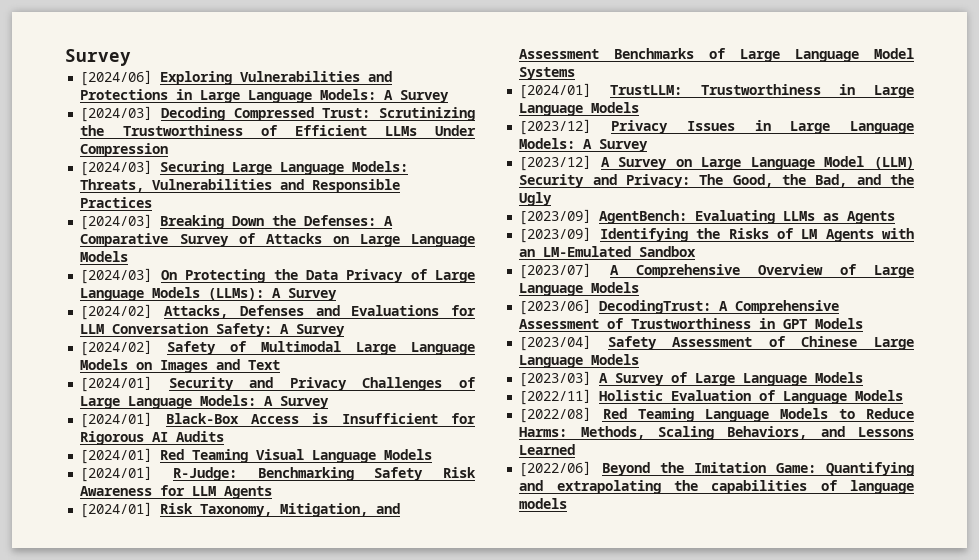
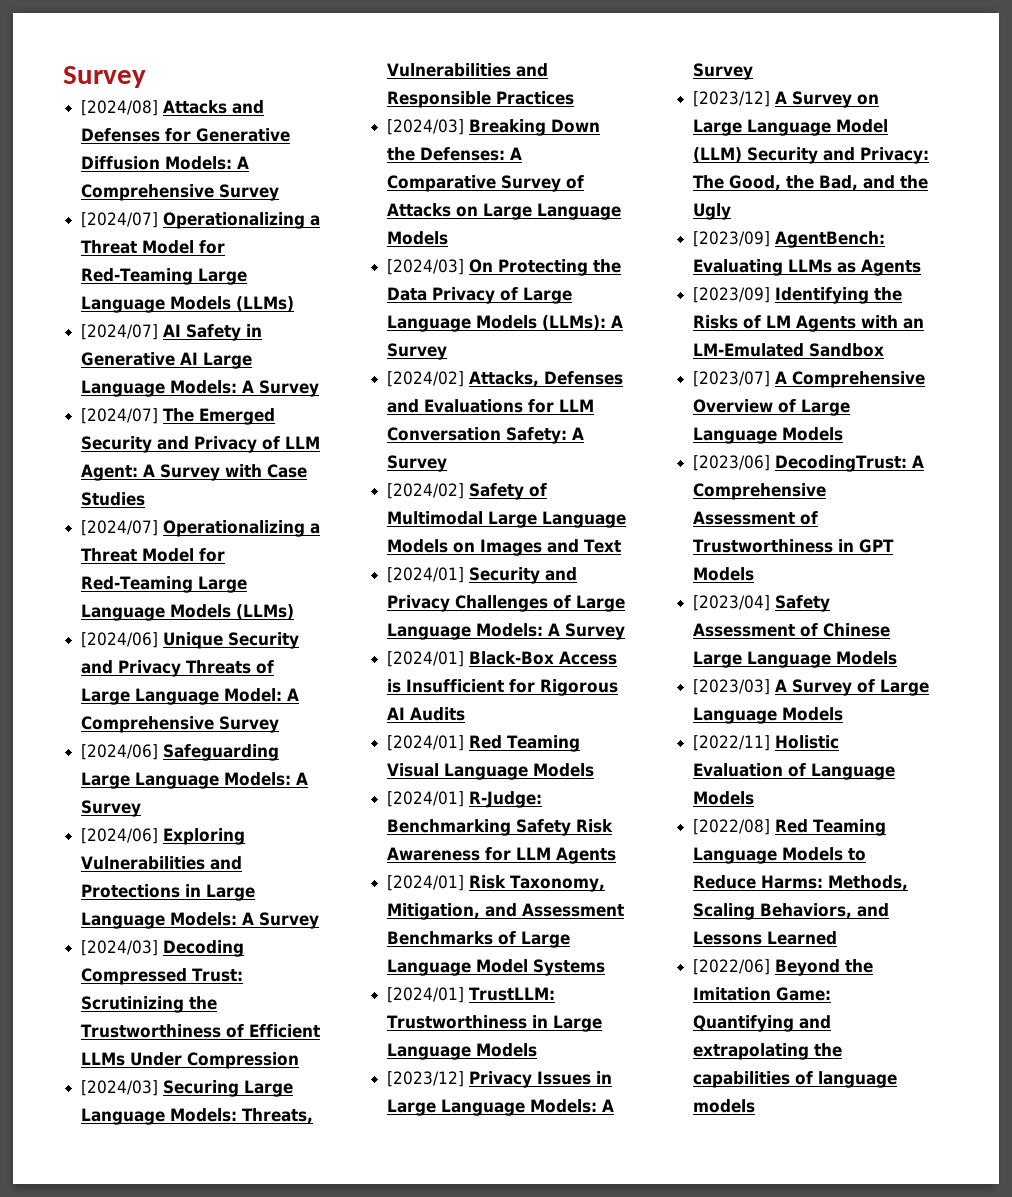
[65,49,131,66] Survey -> [63,66,146,88] [81,100,265,116] [81,128,291,142] [81,156,250,170] [81,184,280,201] [81,212,321,229] [81,240,226,254] [81,268,248,285] [81,296,295,313] [81,324,263,341] [81,352,253,369] [81,380,320,397] [81,408,276,425] [81,436,321,453] [81,464,308,481] [81,492,146,506] [81,520,321,537] [81,548,226,562] [81,576,248,593] [81,604,295,621] [81,632,300,649] [81,660,275,677] [81,688,300,705] [81,716,280,733] [81,744,280,761] [81,772,309,789] [81,800,142,817] Survey // [2024/08] Attacks and Defenses for Generative Diffusion Models: A Comprehensive Survey // [2024/07] Operationalizing a Threat Model for Red-Teaming Large Language Models (LLMs) // [2024/07] AI Safety in Generative AI Large Language Models: A Survey // [2024/07] The Emerged Security and Privacy of LLM Agent: A Survey with Case Studies // [2024/07] Operationalizing a Threat Model for Red-Teaming Large Language Models (LLMs) // [2024/06] Unique Security and Privacy Threats of Large Language Model: A Comprehensive Survey // [2024/06] Safeguarding Large Language Models: A Survey

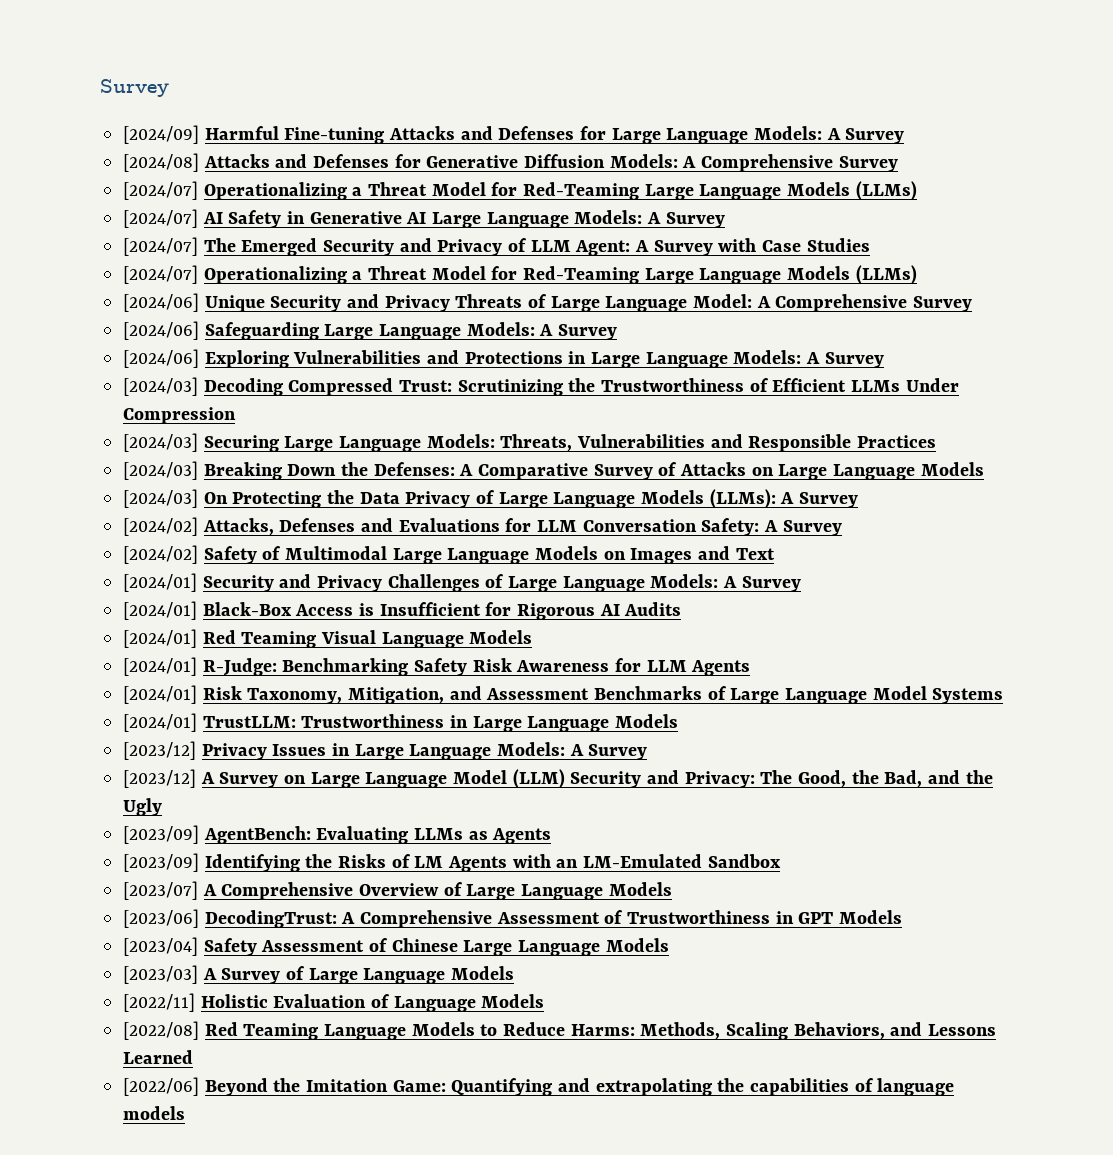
[63,66,146,88] Survey -> [100,79,169,97] [123,125,905,144] Survey // [2024/09] Harmful Fine-tuning Attacks and Defenses for Large Language Models: A Survey

